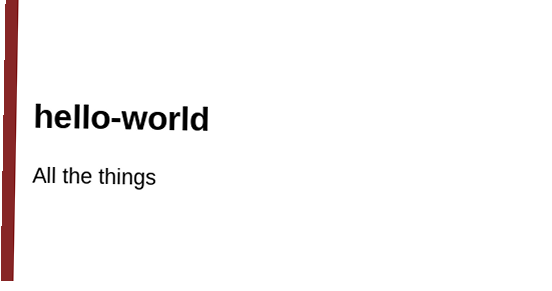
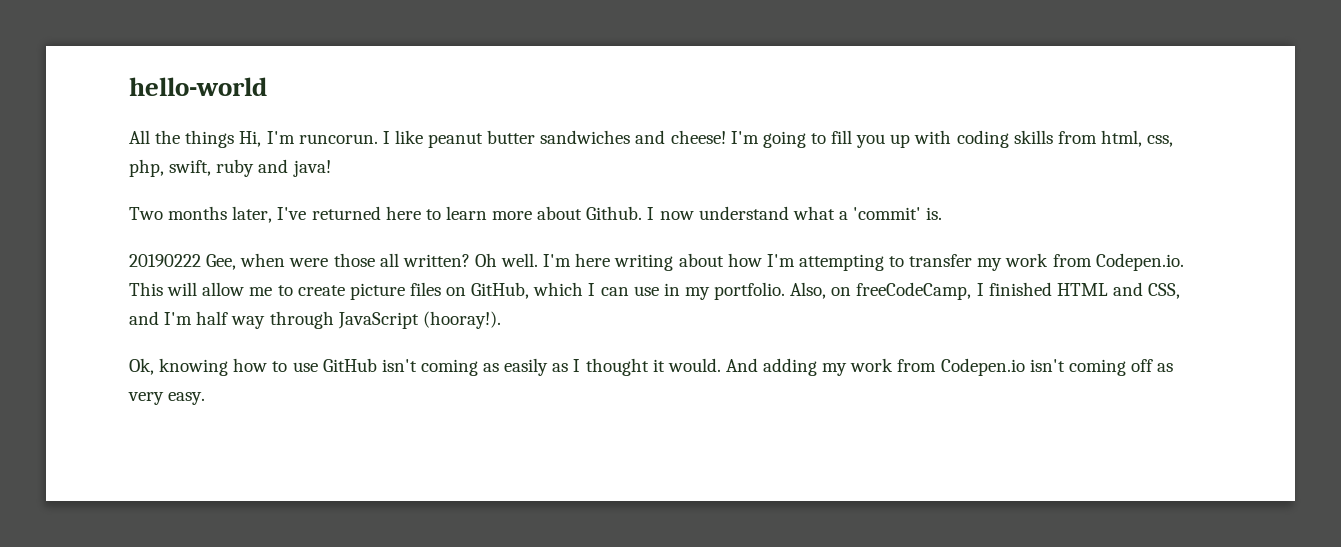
(157, 178) none -> [239,130,1174,148] [129,159,331,177] [129,206,943,223] [129,253,1184,271] [129,282,1181,300] [129,311,501,329] [129,358,1174,376] [128,392,206,405] Hi, I'm runcorun. I like peanut butter sandwiches and cheese! I'm going to fill you up with coding skills from html, css, php, swift, ruby and java! // Two months later, I've returned here to learn more about Github. I now understand what a 'commit' is. // 20190222 Gee, when were those all written? Oh well. I'm here writing about how I'm attempting to transfer my work from Codepen.io. This will allow me to create picture files on GitHub, which I can use in my portfolio. Also, on freeCodeCamp, I finished HTML and CSS, and I'm half way through JavaScript (hooray!). // Ok, knowing how to use GitHub isn't coming as easily as I thought it would. And adding my work from Codepen.io isn't coming off as very easy.

